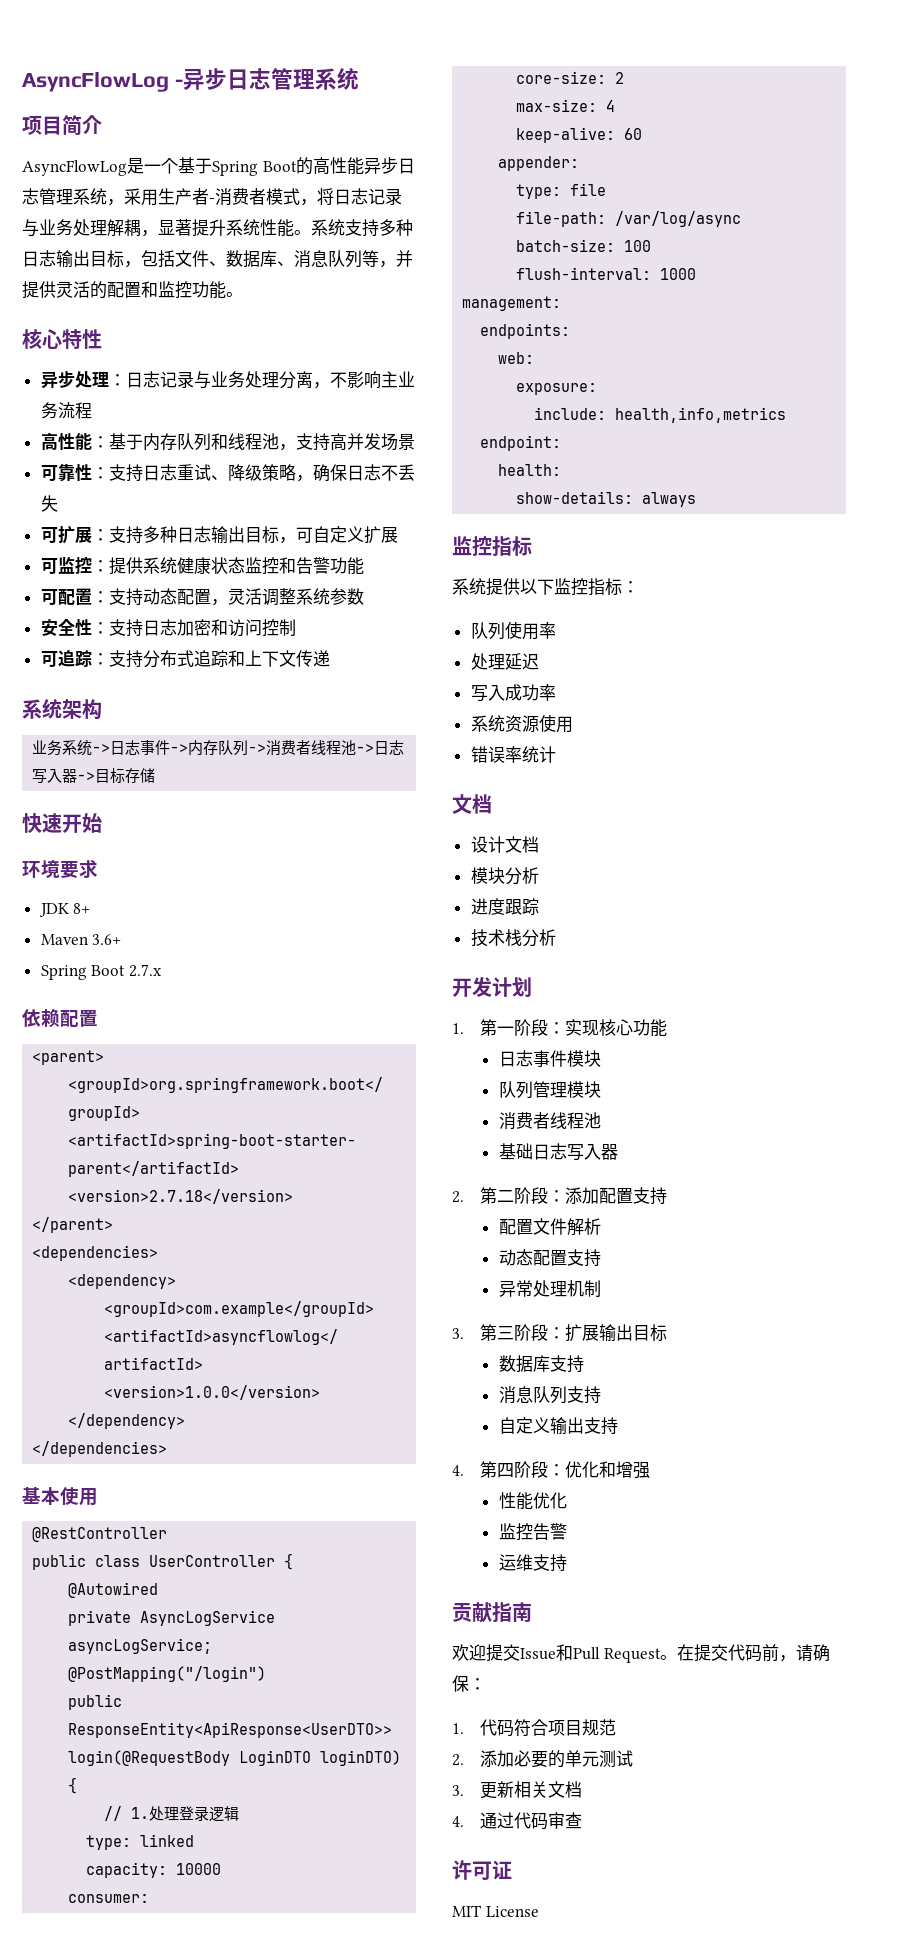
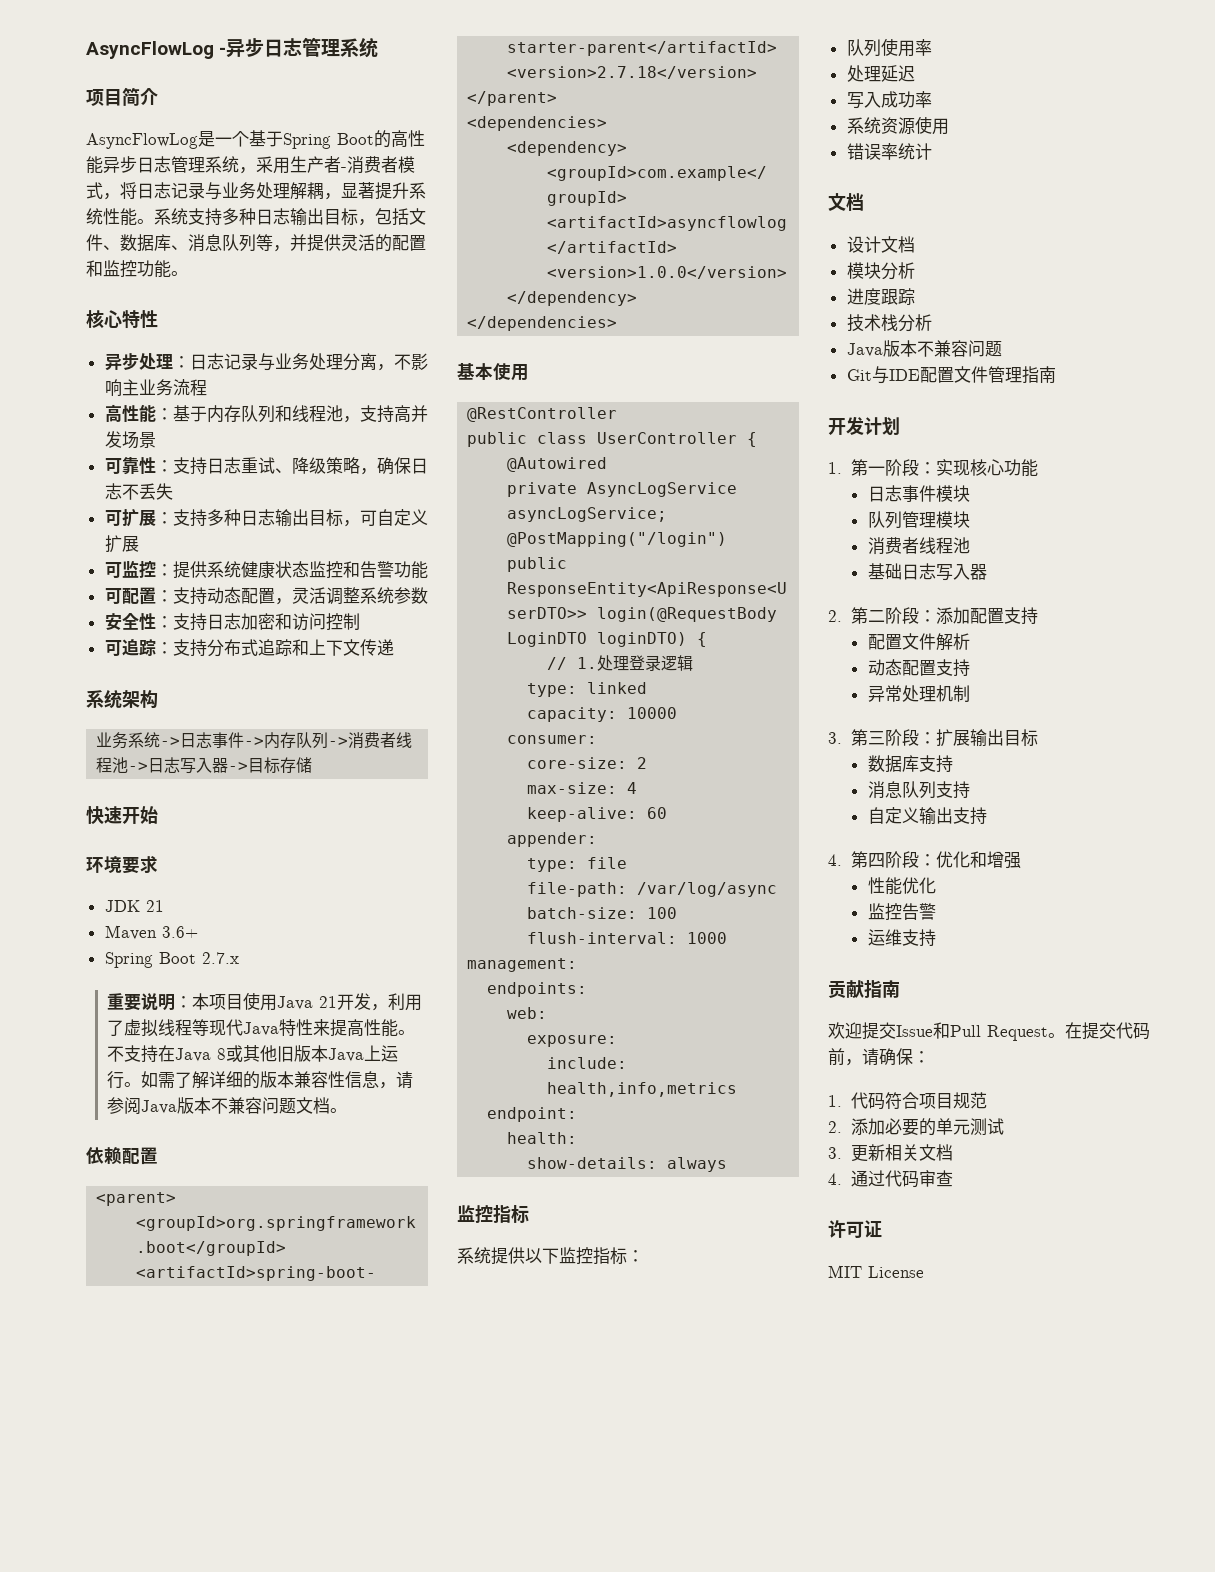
[73,903,91,914] 8+ -> [145,900,164,912] 21
(162, 970) none -> [107,992,423,1011] [107,1019,416,1037] [107,1045,399,1063] [107,1071,414,1089] [107,1097,348,1114] // 重要说明：本项目使用Java 21开发，利用了虚拟线程等现代Java特性来提高性能。不支持在Java 8或其他旧版本Java上运行。如需了解详细的版本兼容性信息，请参阅Java版本不兼容问题文档。
(556, 937) none -> [846,340,1002,357] [846,366,1056,384] // Java版本不兼容问题 // Git与IDE配置文件管理指南

